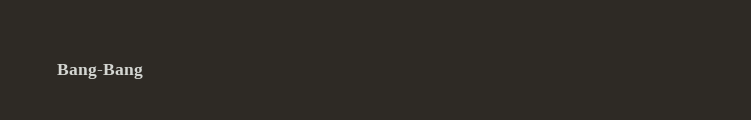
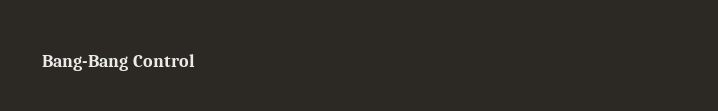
(143, 71) none -> [132,54,195,67] Control

